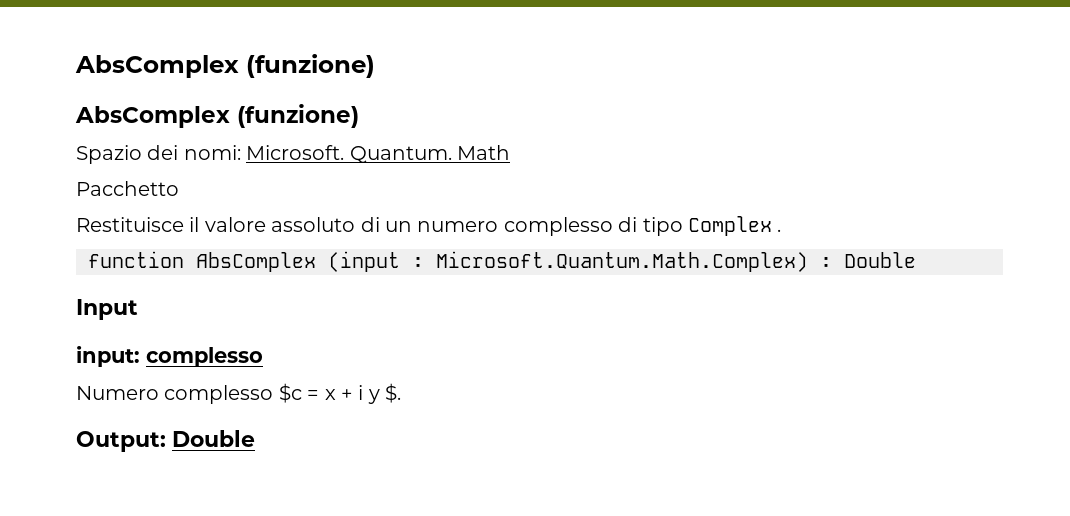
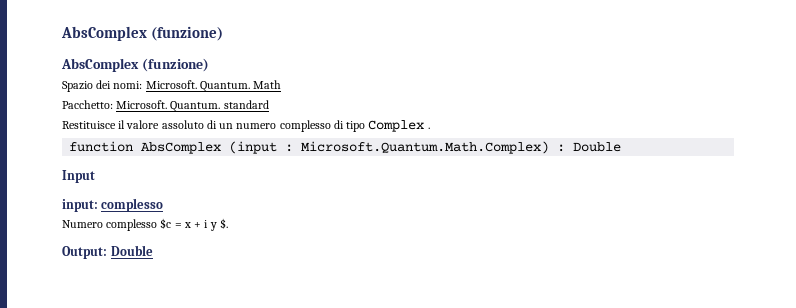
[76,181,179,196] Pacchetto -> [62,100,269,112] Pacchetto: Microsoft. Quantum. standard

